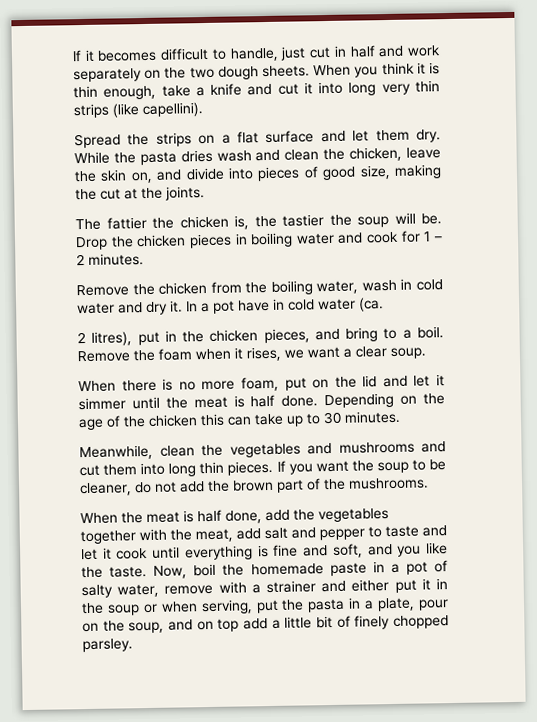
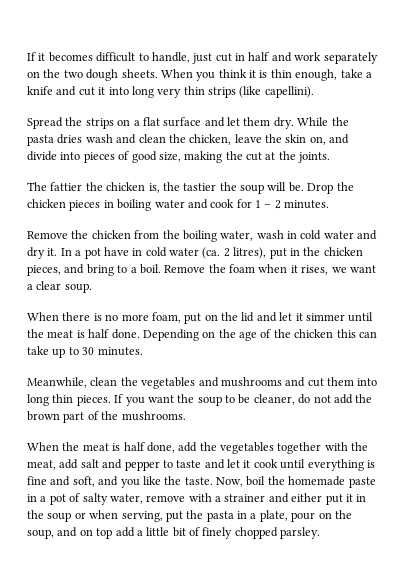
(384, 304) // -> (221, 253) none

